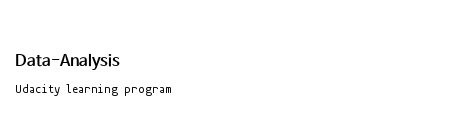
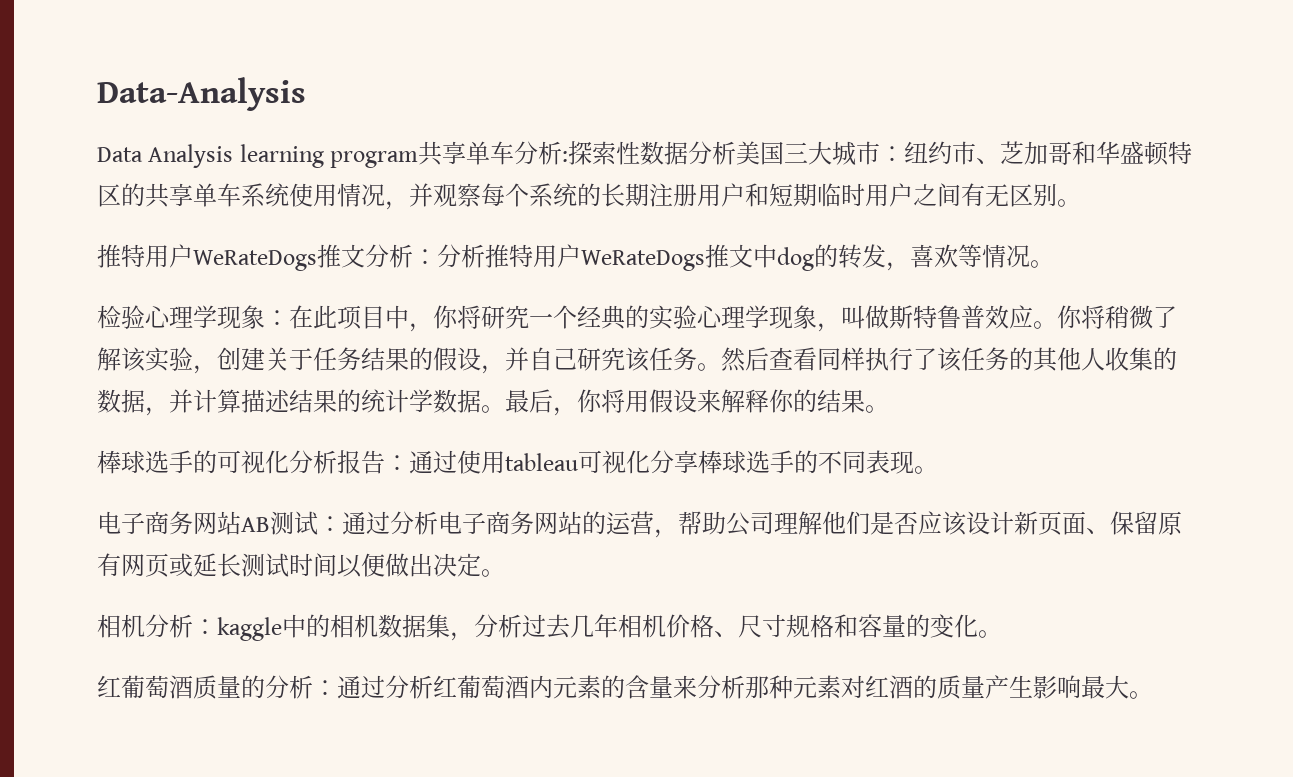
[15,84,172,96] Udacity learning program -> [97,141,1193,168] [97,183,1081,210] [97,244,1054,271] [97,305,1177,332] [97,347,1177,374] [97,389,889,416] [97,450,938,474] [97,511,1182,538] [97,553,505,578] [97,614,1002,641] [97,675,1153,699] Data Analysis learning program共享单车分析:探索性数据分析美国三大城市：纽约市、芝加哥和华盛顿特区的共享单车系统使用情况，并观察每个系统的长期注册用户和短期临时用户之间有无区别。 // 推特用户WeRateDogs推文分析：分析推特用户WeRateDogs推文中dog的转发，喜欢等情况。 // 检验心理学现象：在此项目中，你将研究一个经典的实验心理学现象，叫做斯特鲁普效应。你将稍微了解该实验，创建关于任务结果的假设，并自己研究该任务。然后查看同样执行了该任务的其他人收集的数据，并计算描述结果的统计学数据。最后，你将用假设来解释你的结果。 // 棒球选手的可视化分析报告：通过使用tableau可视化分享棒球选手的不同表现。 // 电子商务网站AB测试：通过分析电子商务网站的运营，帮助公司理解他们是否应该设计新页面、保留原有网页或延长测试时间以便做出决定。 // 相机分析：kaggle中的相机数据集，分析过去几年相机价格、尺寸规格和容量的变化。 // 红葡萄酒质量的分析：通过分析红葡萄酒内元素的含量来分析那种元素对红酒的质量产生影响最大。

